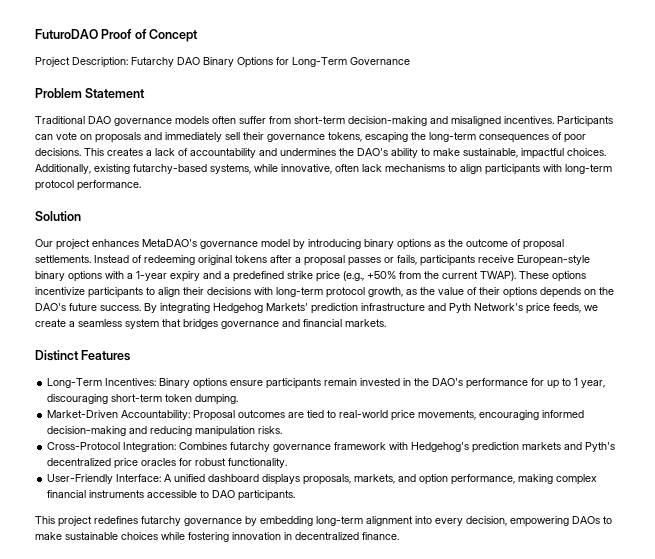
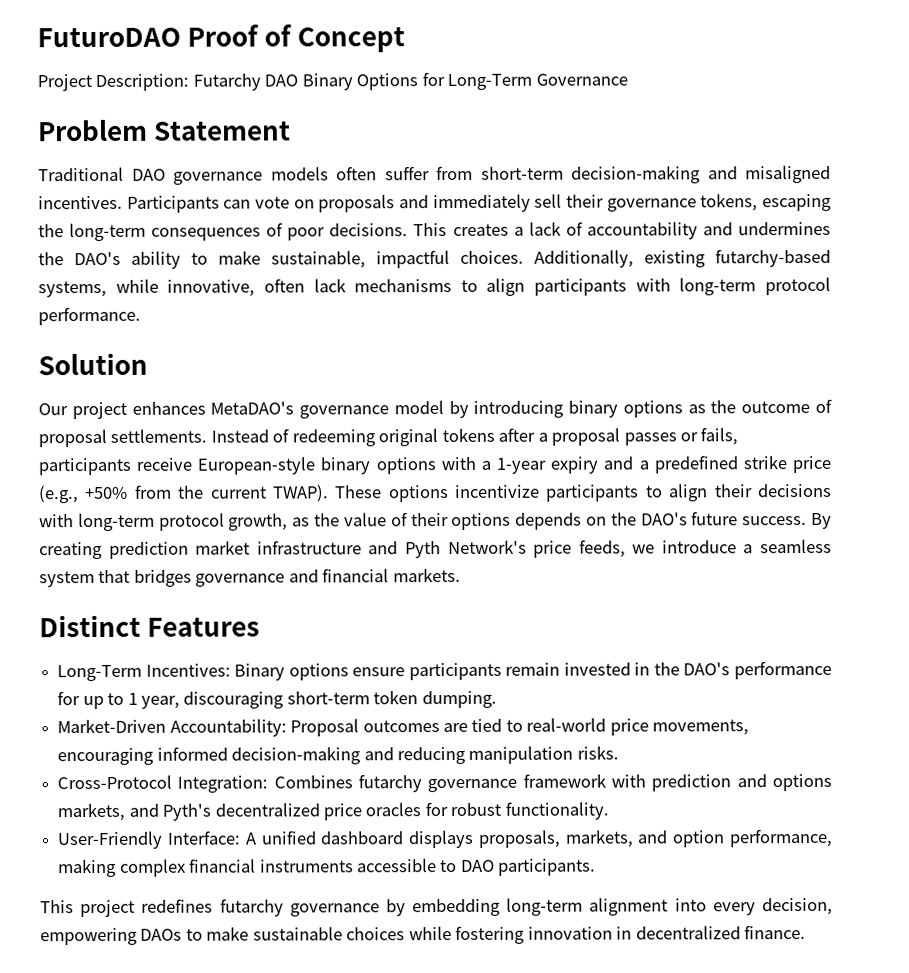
[160,303,358,314] integrating Hedgehog Markets' prediction -> [39,540,251,560] creating prediction market
[35,319,66,327] create -> [661,540,737,554] introduce
[411,442,562,453] Hedgehog's prediction markets -> [651,773,833,792] [57,802,126,822] prediction and options markets,

